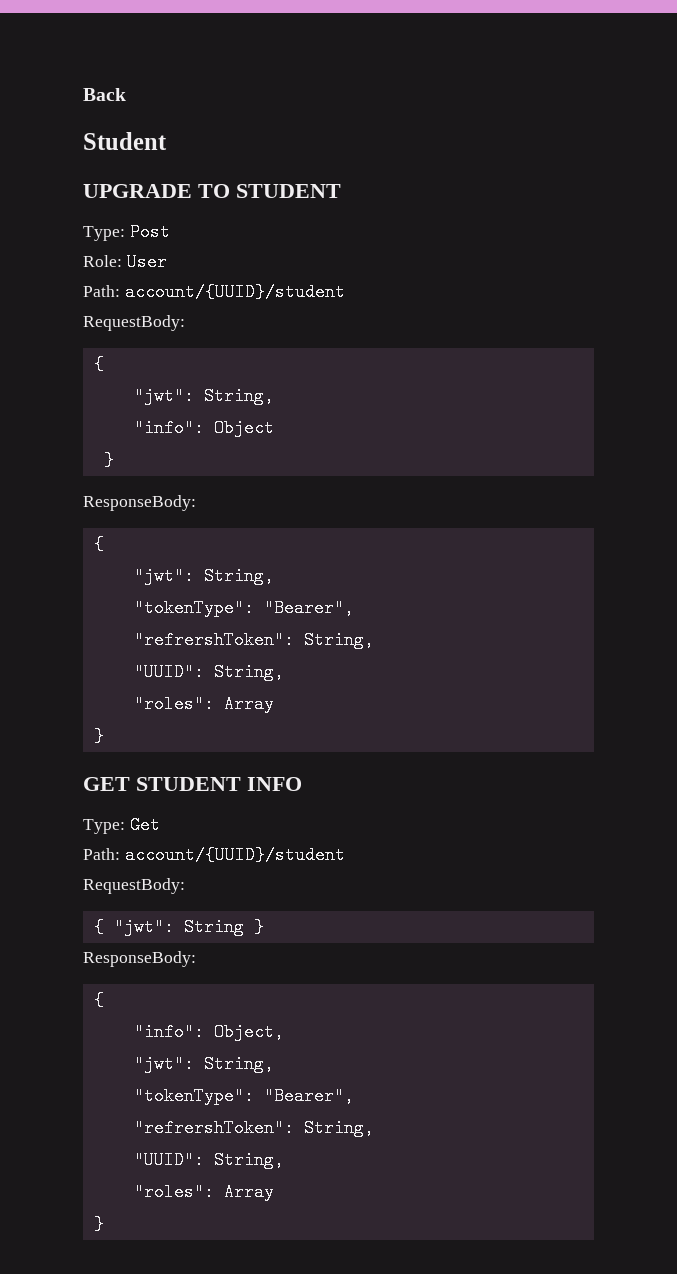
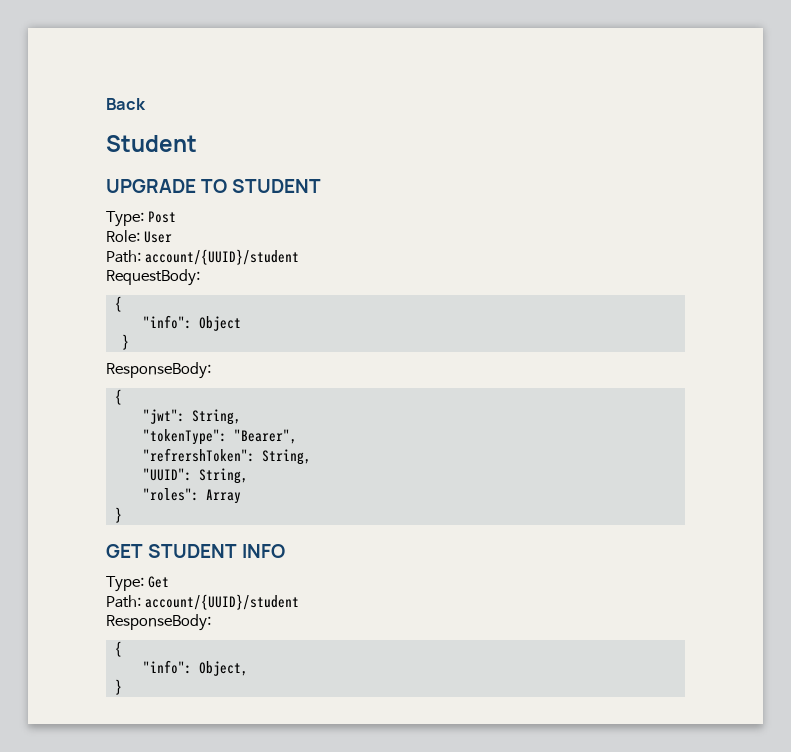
[133,387,274,405] // "jwt": String, -> (122, 304) none
[83,878,185,894] [93,918,264,936] // RequestBody: // { "jwt": String } -> (299, 602) none
[133,1055,274,1073] [133,1087,354,1105] [133,1119,374,1137] [133,1151,284,1169] [133,1183,274,1201] // "jwt": String, // "tokenType": "Bearer", // "refrershToken": String, // "UUID": String, // "roles": Array -> (248, 668) none

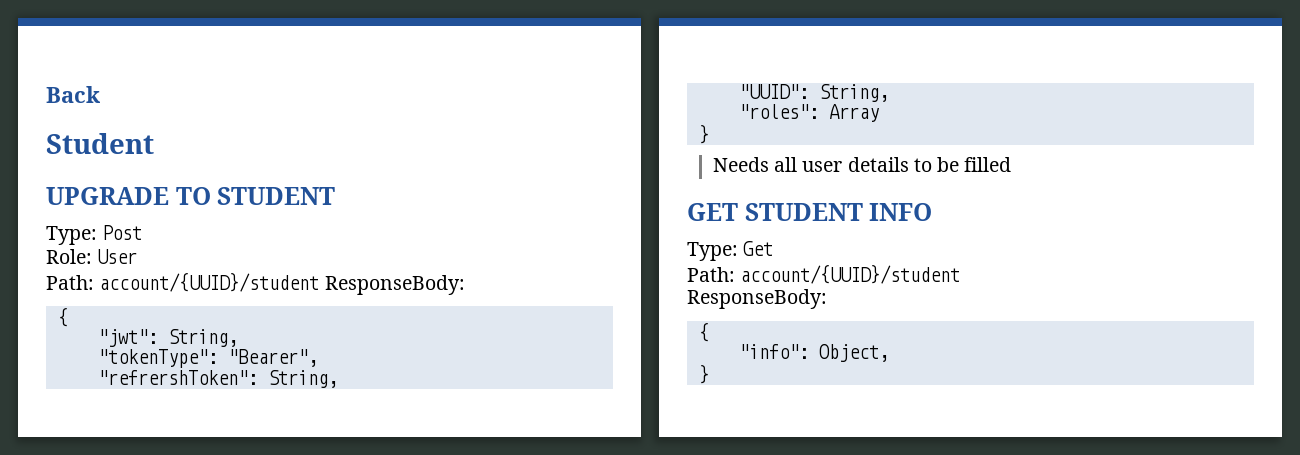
[106,269,200,286] [114,296,122,312] [142,315,241,331] [121,334,129,350] // RequestBody: // { // "info": Object // } // -> (320, 282) none
(122, 515) none -> [712,157,1012,172] // Needs all user details to be filled

